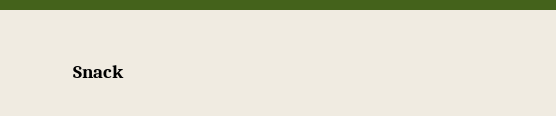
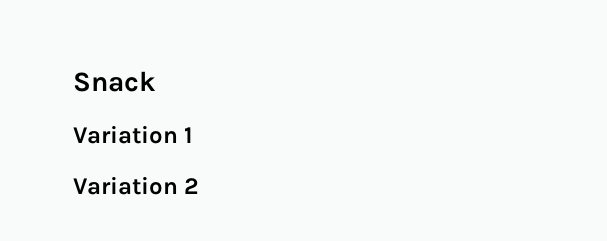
(124, 71) none -> [73,125,194,144] [73,176,200,195] // Variation 1 // Variation 2

